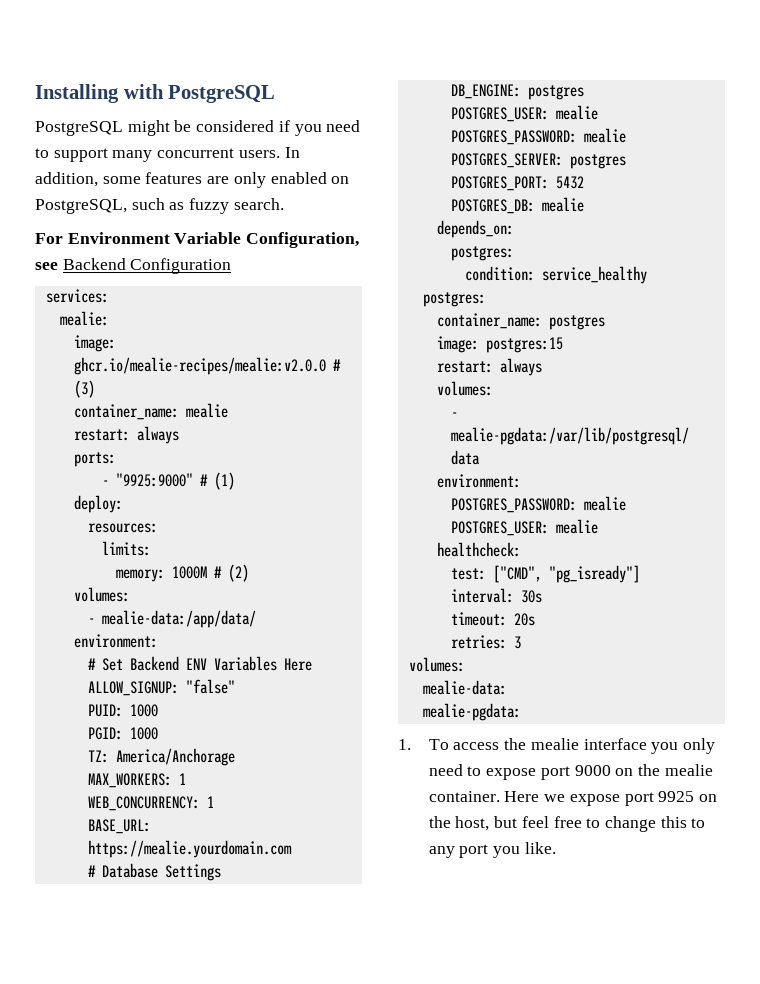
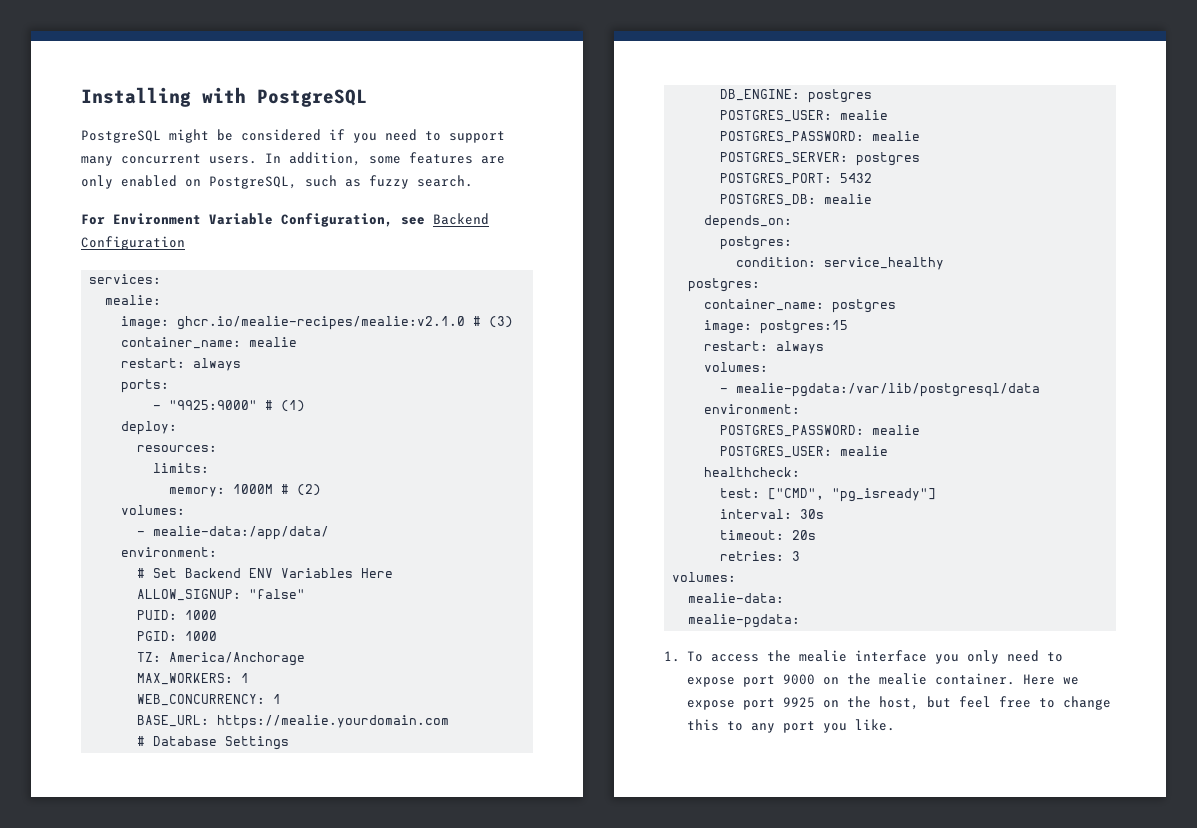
[73,357,326,375] ghcr.io/mealie-recipes/mealie:v2.0.0 -> [177,316,466,330] ghcr.io/mealie-recipes/mealie:v2.1.0

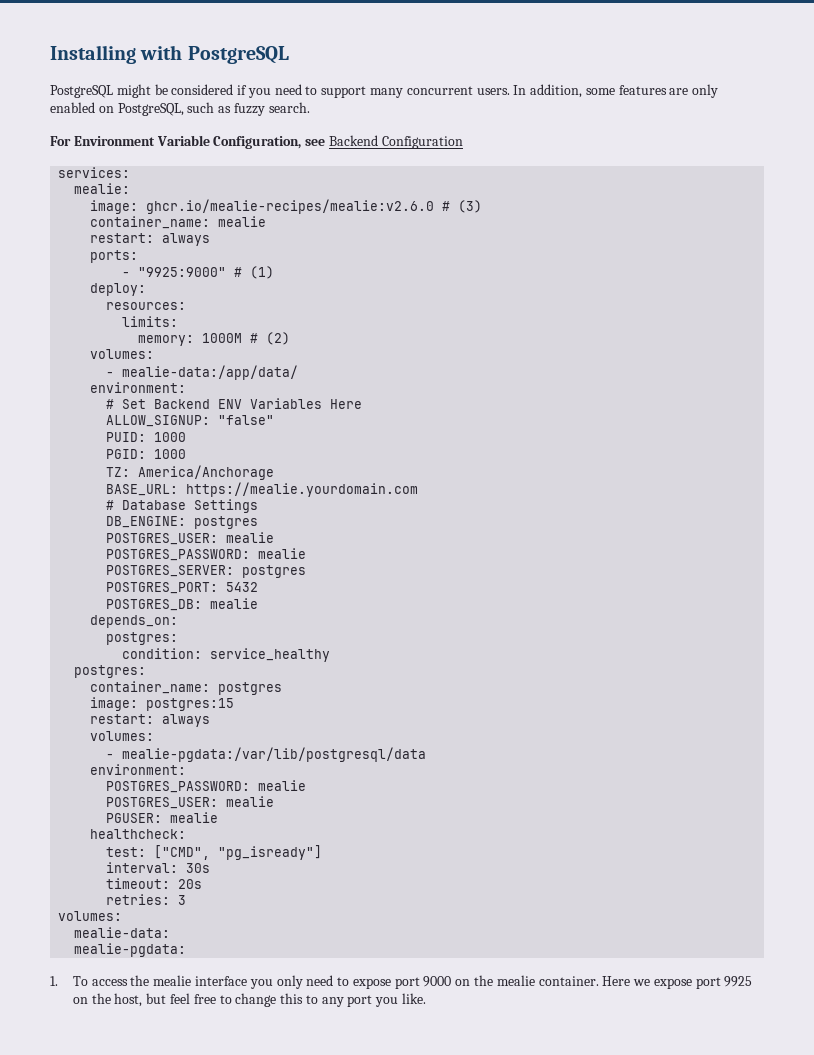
[177,316,466,330] ghcr.io/mealie-recipes/mealie:v2.1.0 -> [146,199,435,214] ghcr.io/mealie-recipes/mealie:v2.6.0
[137,673,250,685] [137,694,282,706] // MAX_WORKERS: 1 // WEB_CONCURRENCY: 1 -> (275, 472) none
(889, 451) none -> [106,812,219,823] // PGUSER: mealie

